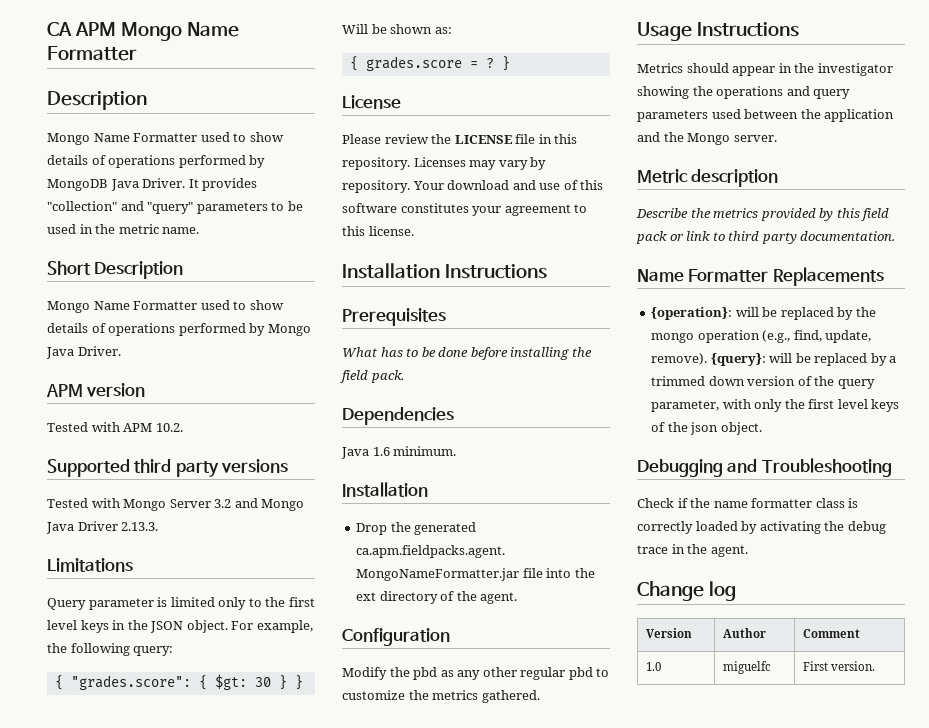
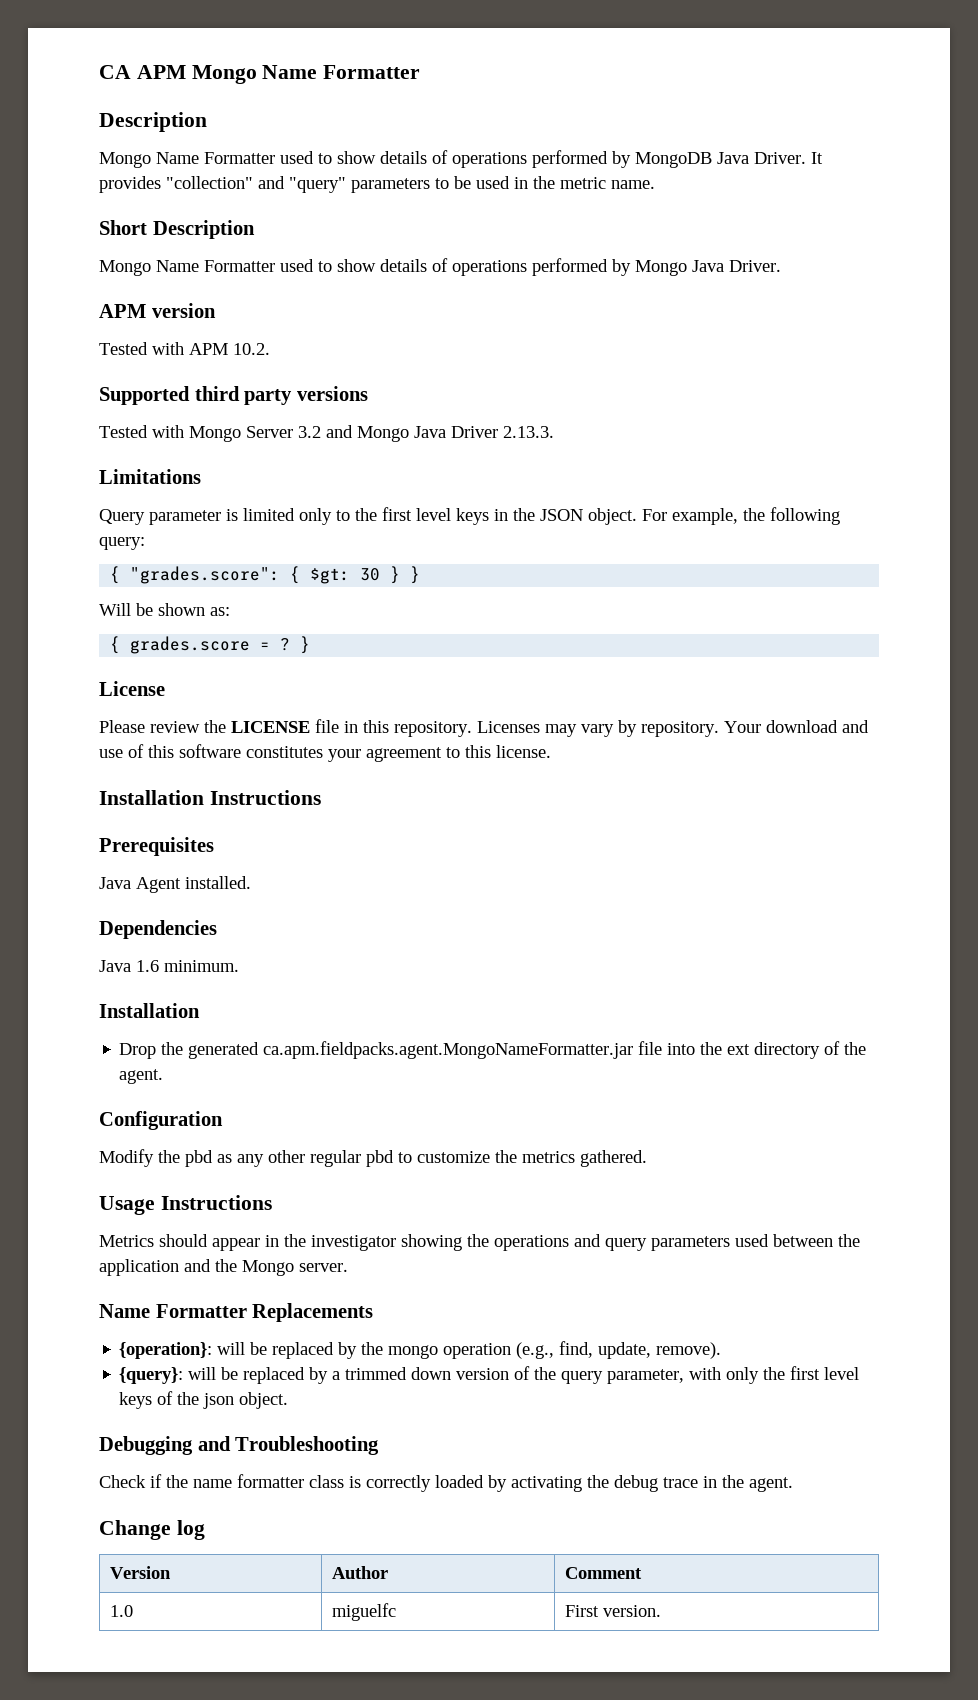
[342,347,592,360] [340,370,404,383] What has to be done before installing the field pack. -> [99,876,251,893] Java Agent installed.
[637,169,779,187] [636,208,890,221] [636,231,896,244] // Metric description // Describe the metrics provided by this field pack or link to third party documentation. -> (348, 1267) none
(708, 359) none -> (722, 1350) //

